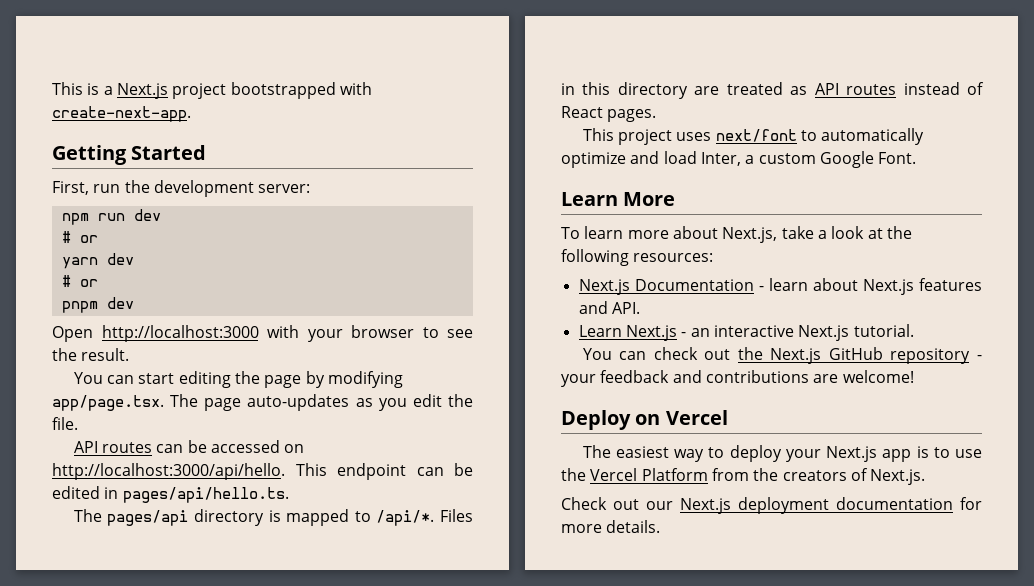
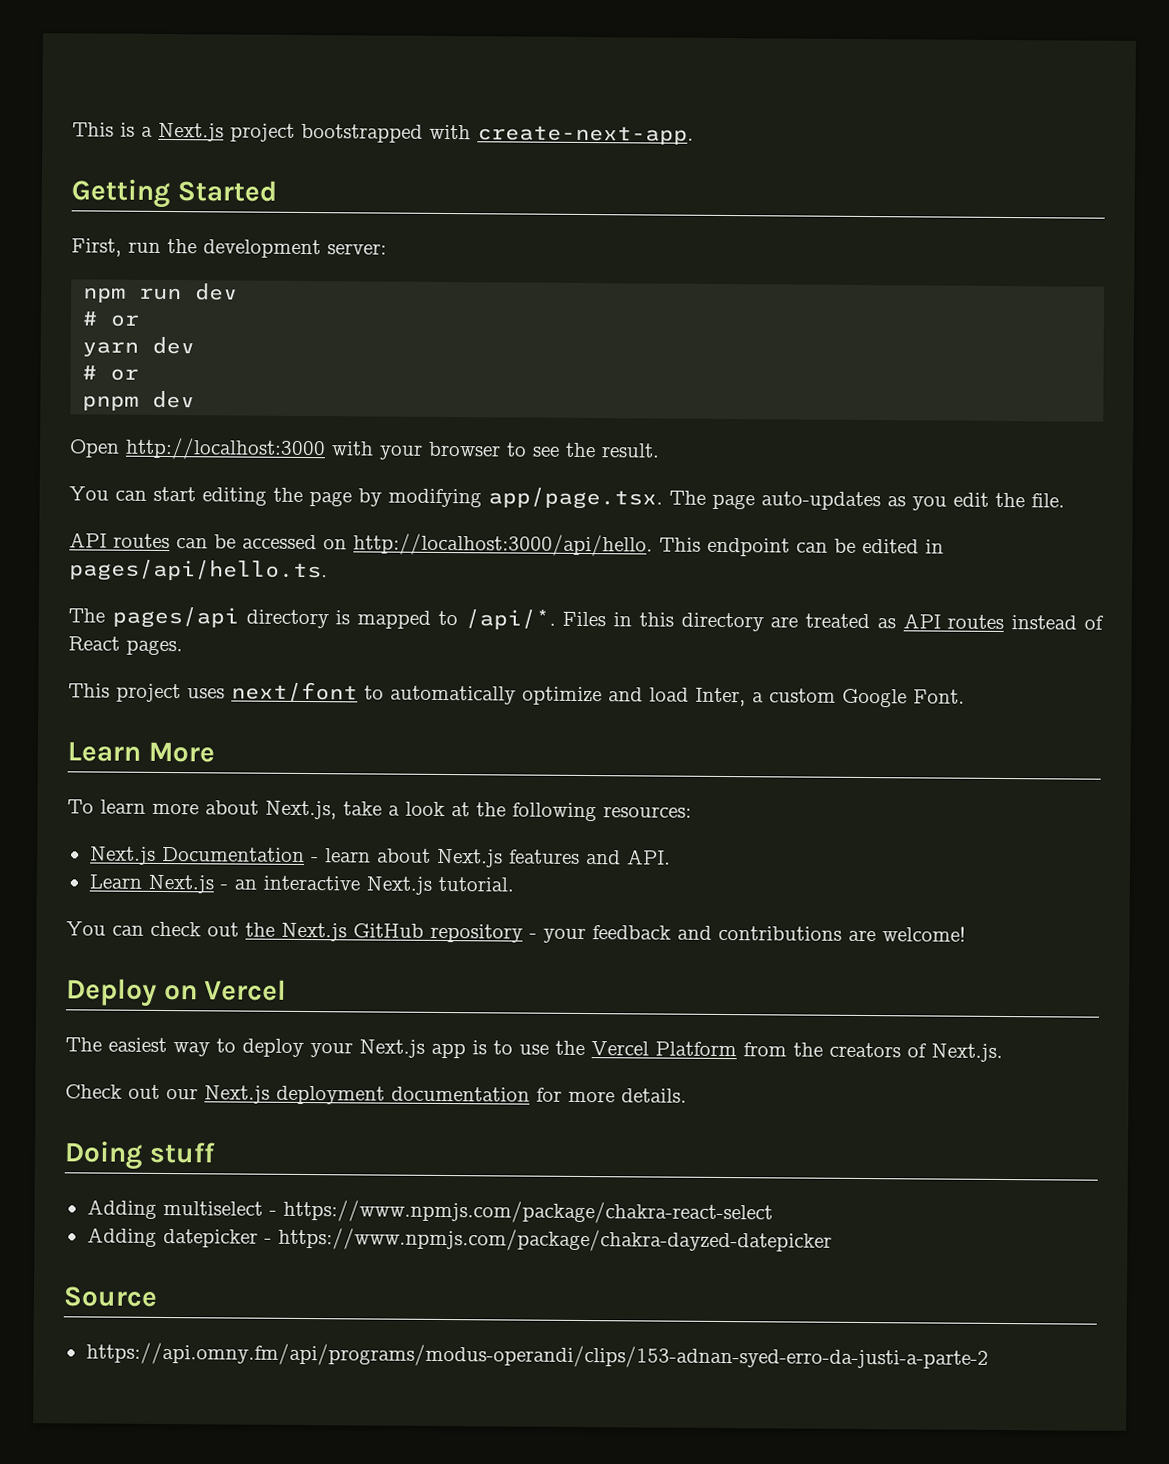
(661, 526) none -> [64,1141,216,1170] [86,1199,773,1225] [86,1227,832,1253] [63,1286,158,1307] [85,1342,989,1370] // Doing stuff // Adding multiselect - https://www.npmjs.com/package/chakra-react-select // Adding datepicker - https://www.npmjs.com/package/chakra-dayzed-datepicker // Source // https://api.omny.fm/api/programs/modus-operandi/clips/153-adnan-syed-erro-da-justi-a-parte-2

